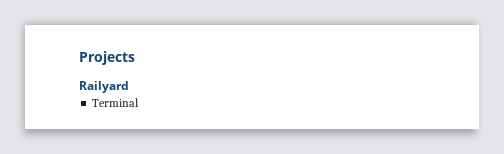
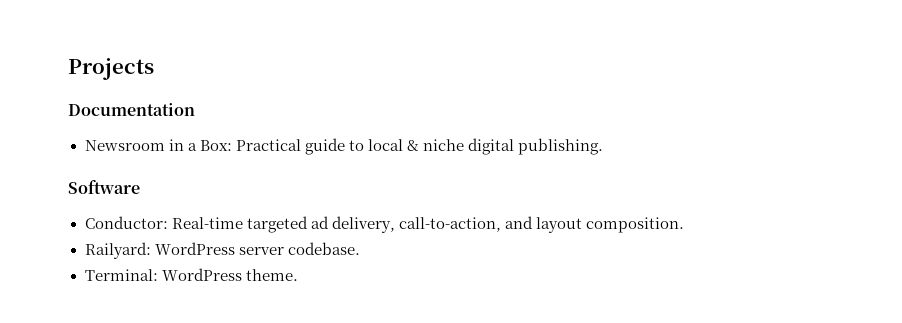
[79,81,129,93] [92,98,140,107] Railyard // Terminal -> [68,103,195,116] [84,138,604,155] [68,180,140,194] [84,216,684,233] [84,242,360,259] [84,268,298,281] Documentation // Newsroom in a Box: Practical guide to local & niche digital publishing. // Software // Conductor: Real-time targeted ad delivery, call-to-action, and layout composition. // Railyard: WordPress server codebase. // Terminal: WordPress theme.

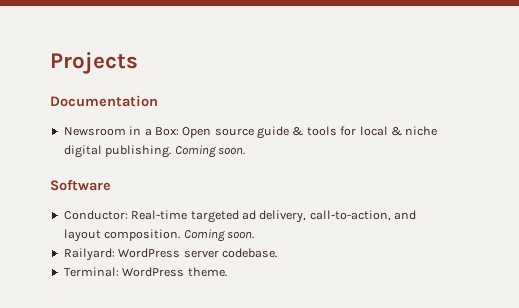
[235,138,364,155] Practical guide to -> [182,126,357,139] Open source guide & tools for
(604, 146) none -> [174,145,245,158] Coming soon.
(684, 225) none -> [183,229,254,242] Coming soon.

